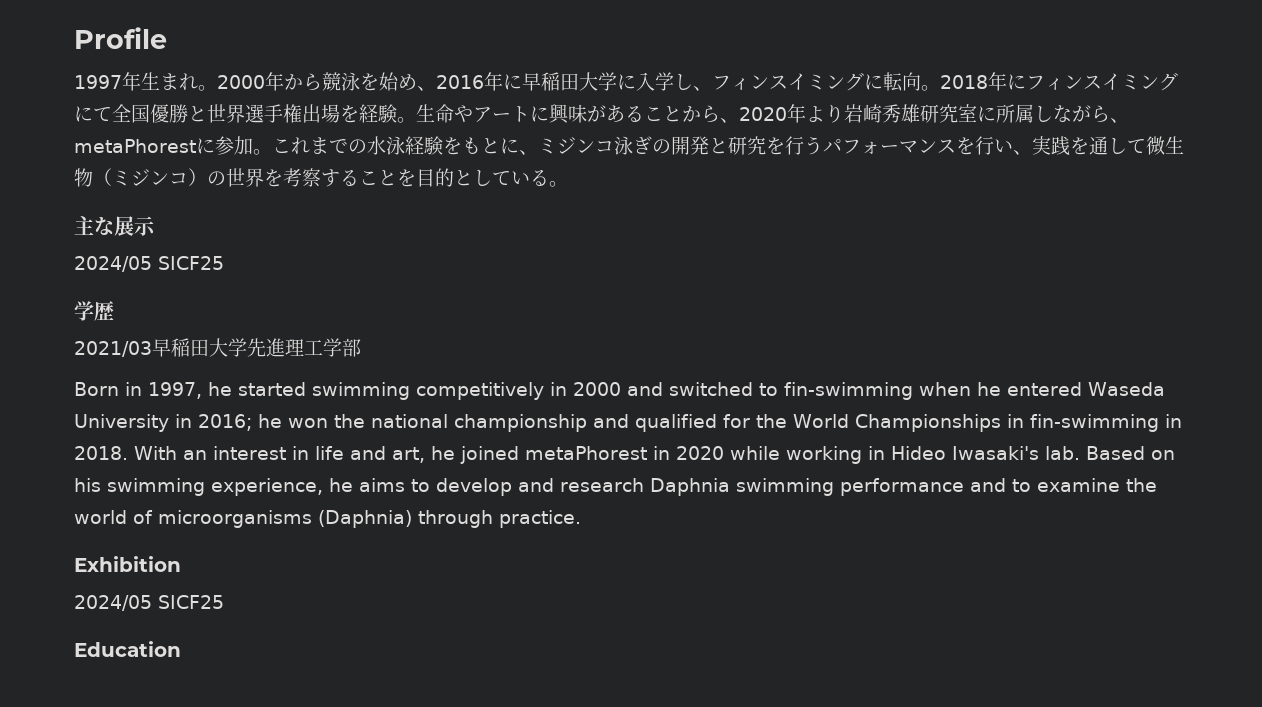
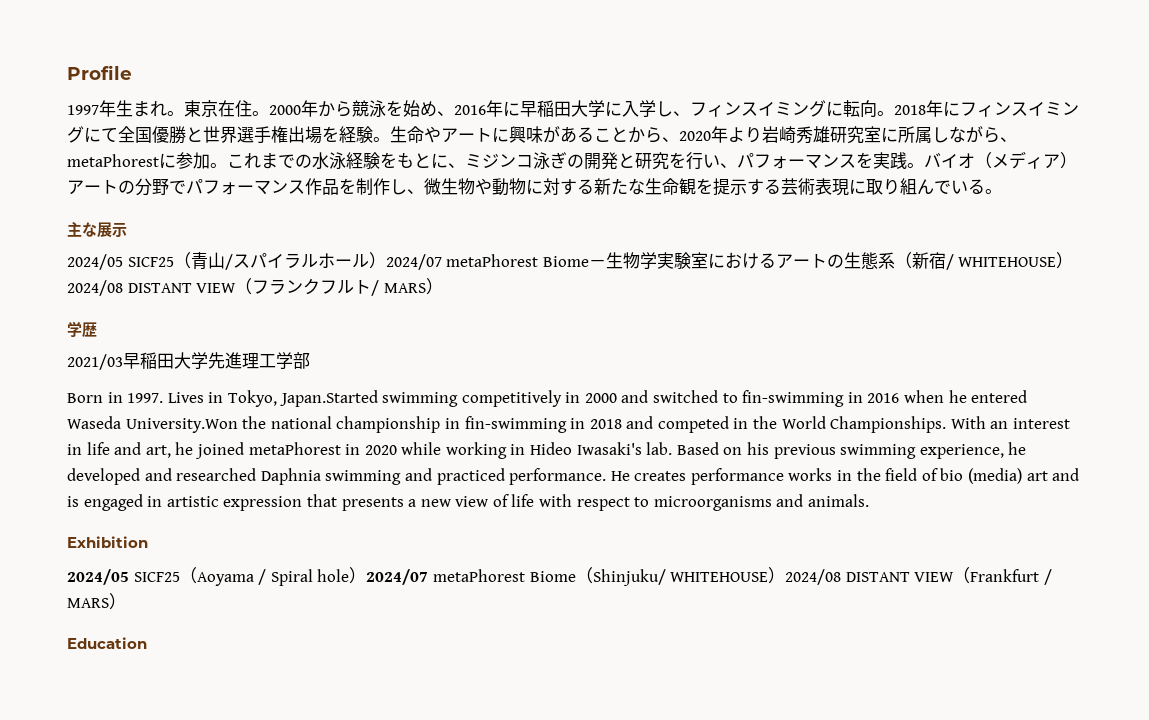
(217, 88) none -> [184,100,269,117] 東京在住。
[804,136,823,155] う -> [703,154,737,168] い、
[975,136,1184,156] [74,168,511,187] 行い、実践を通して微生物（ミジンコ）の世界を考察することを目的として -> [873,151,1077,169] [67,178,951,196] 実践。バイオ（メディア）アートの分野でパフォーマンス作品を制作し、微生物や動物に対する新たな生命観を提示する芸術表現に取り組んで
(224, 263) none -> [173,252,1074,270] [67,278,443,296] （青山/スパイラルホール）2024/07 metaPhorest Biome－生物学実験室におけるアートの生態系（新宿/ WHITEHOUSE）2024/08 DISTANT VIEW（フランクフルト/ MARS）
[148,382,306,399] 1997, he started -> [127,390,378,407] 1997. Lives in Tokyo, Japan.Started
(913, 391) none -> [847,392,900,403] in 2016
[74,414,1182,432] [74,446,128,460] University in 2016; he won the national championship and qualified for the World Championships in fin-swimming in 2018. -> [125,416,947,433] University.Won the national championship in fin-swimming in 2018 and competed in the World Championships.
(101, 485) none -> [773,444,836,459] previous
[359,478,1157,496] [74,510,581,528] [74,556,181,572] [74,595,224,611] aims to develop and research Daphnia swimming performance and to examine the world of microorganisms (Daphnia) through practice. // Exhibition // 2024/05 SICF25 -> [67,468,1080,485] [67,494,870,511] [67,536,148,548] [67,567,1052,586] [67,593,126,610] developed and researched Daphnia swimming and practiced performance. He creates performance works in the field of bio (media) art and is engaged in artistic expression that presents a new view of life with respect to microorganisms and animals. // Exhibition // 2024/05 SICF25（Aoyama / Spiral hole）2024/07 metaPhorest Biome（Shinjuku/ WHITEHOUSE）2024/08 DISTANT VIEW（Frankfurt / MARS）

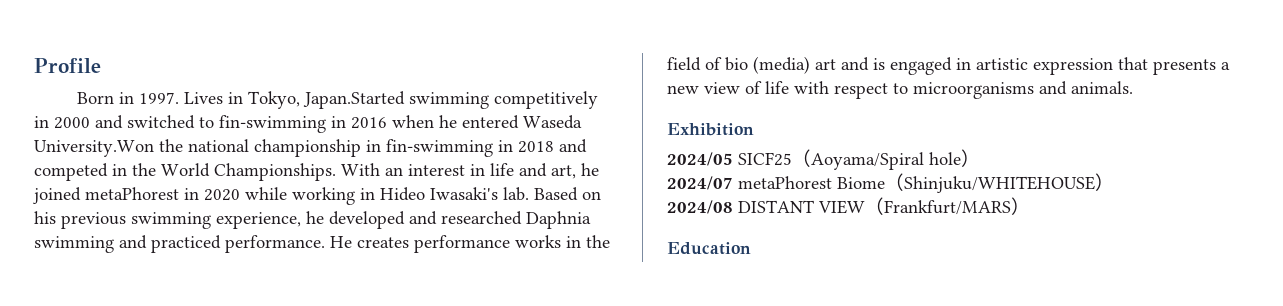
[67,100,1079,118] [67,126,1017,144] [67,151,1077,170] [67,178,1002,196] [67,221,127,238] [67,252,1074,270] [67,278,443,296] [67,321,97,337] [67,352,310,370] // 1997年生まれ。東京在住。2000年から競泳を始め、2016年に早稲田大学に入学し、フィンスイミングに転向。2018年にフィンスイミングにて全国優勝と世界選手権出場を経験。生命やアートに興味があることから、2020年より岩崎秀雄研究室に所属しながら、metaPhorestに参加。これまでの水泳経験をもとに、ミジンコ泳ぎの開発と研究を行い、パフォーマンスを実践。バイオ（メディア）アートの分野でパフォーマンス作品を制作し、微生物や動物に対する新たな生命観を提示する芸術表現に取り組んでいる。 // 主な展示 // 2024/05 SICF25（青山/スパイラルホール）2024/07 metaPhorest Biome－生物学実験室におけるアートの生態系（新宿/ WHITEHOUSE）2024/08 DISTANT VIEW（フランクフルト/ MARS） // 学歴 // 2021/03早稲田大学先進理工学部 -> (101, 65) none
[196,569,313,586] Aoyama / Spiral -> [811,152,924,170] Aoyama/Spiral
(367, 575) none -> (980, 158) //
[592,567,1052,586] [67,598,109,608] Shinjuku/ WHITEHOUSE）2024/08 DISTANT VIEW（Frankfurt / MARS -> [904,173,1114,193] [667,197,1011,215] Shinjuku/WHITEHOUSE） // 2024/08 DISTANT VIEW（Frankfurt/MARS

